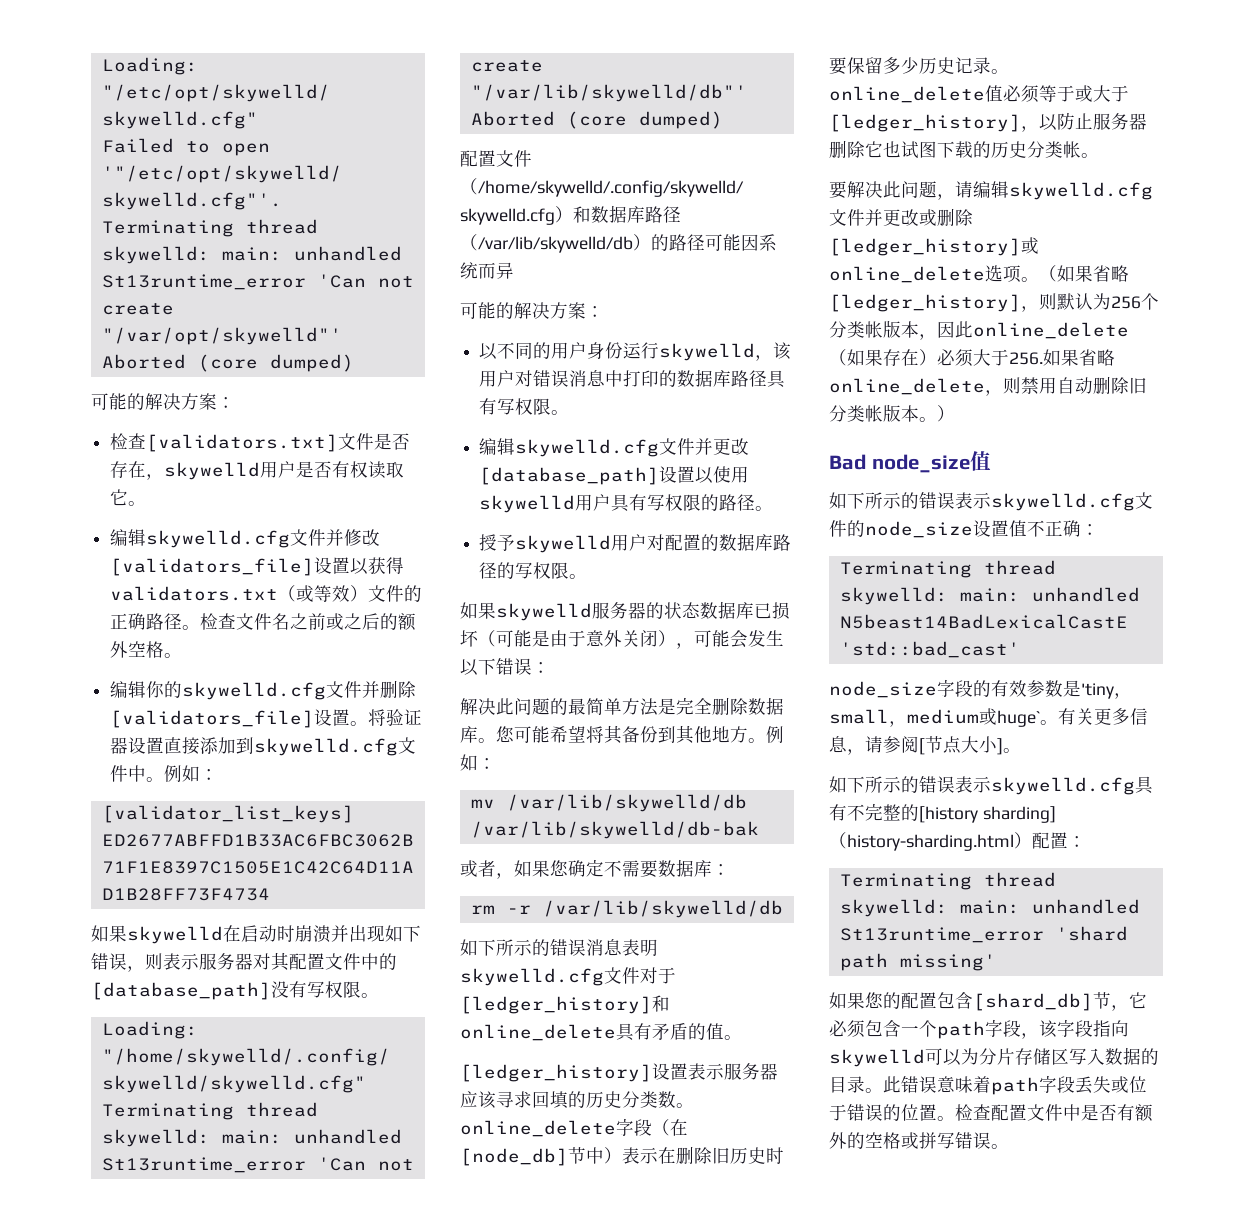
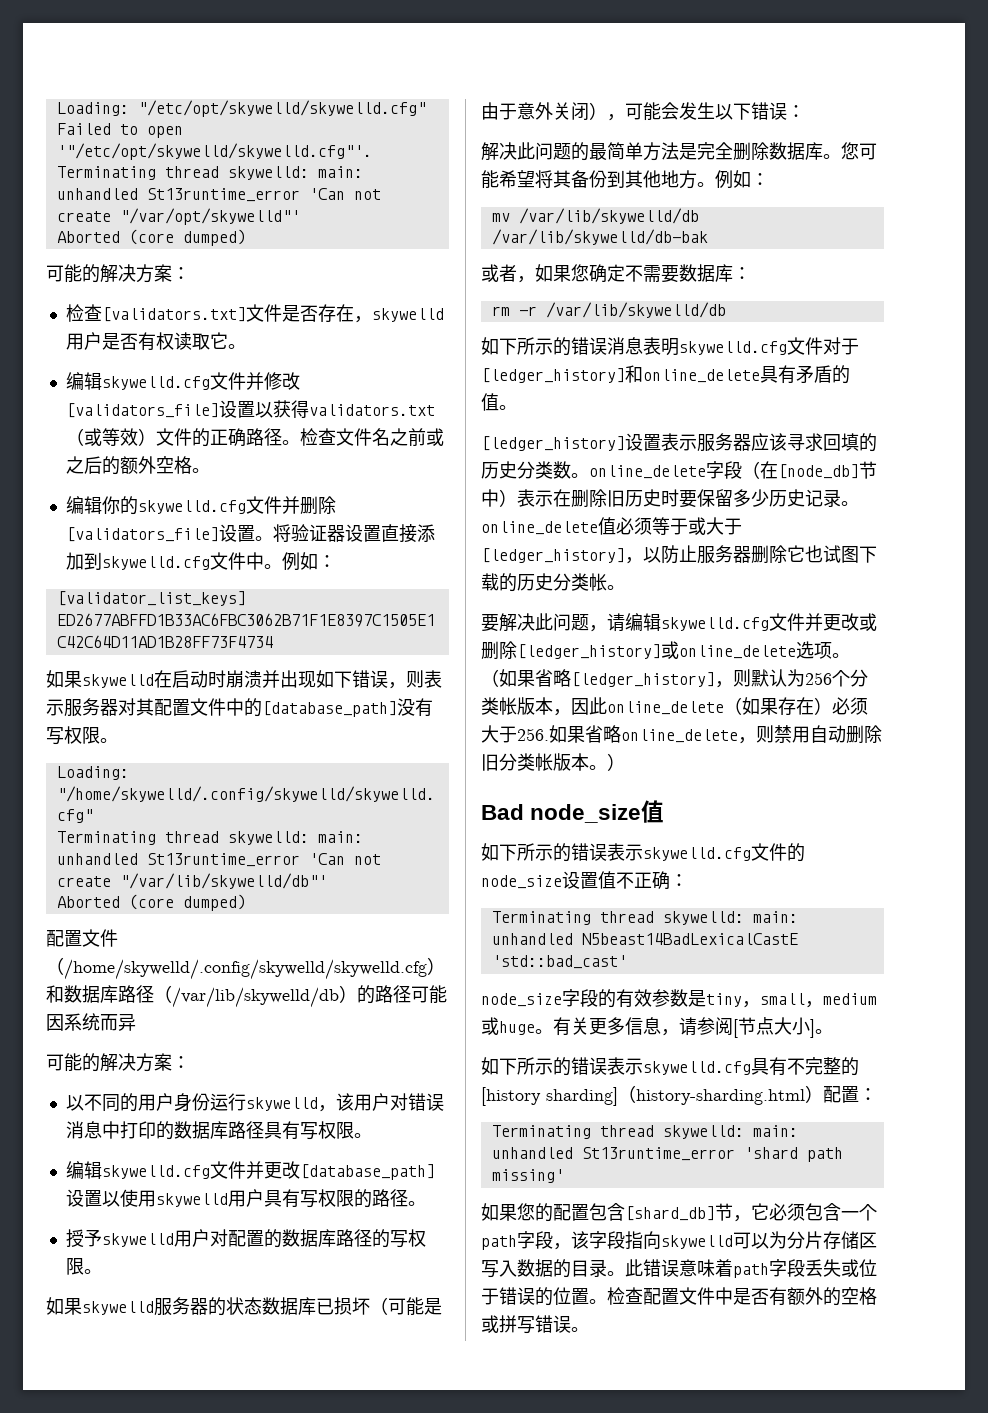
[1081,683,1114,699] 'tiny -> [706,993,742,1007] tiny
[997,710,1040,727] huge` -> [499,1021,535,1035] huge

